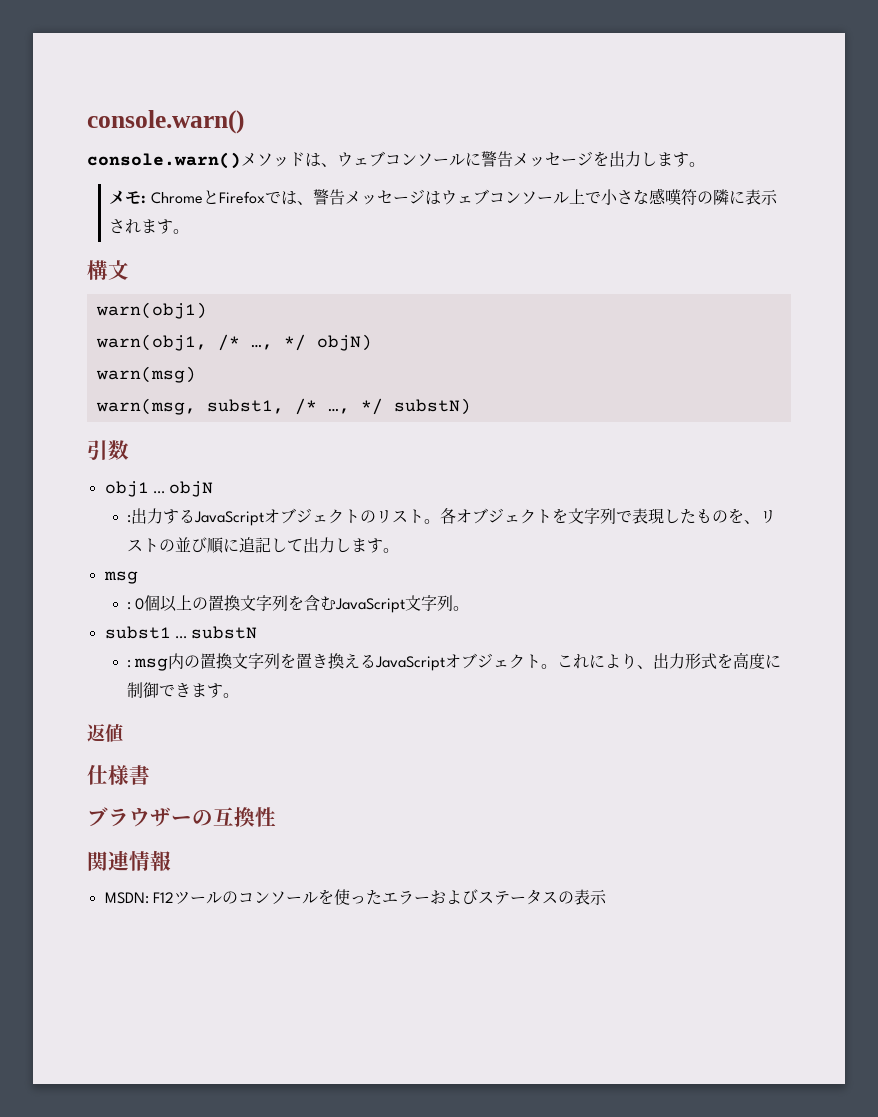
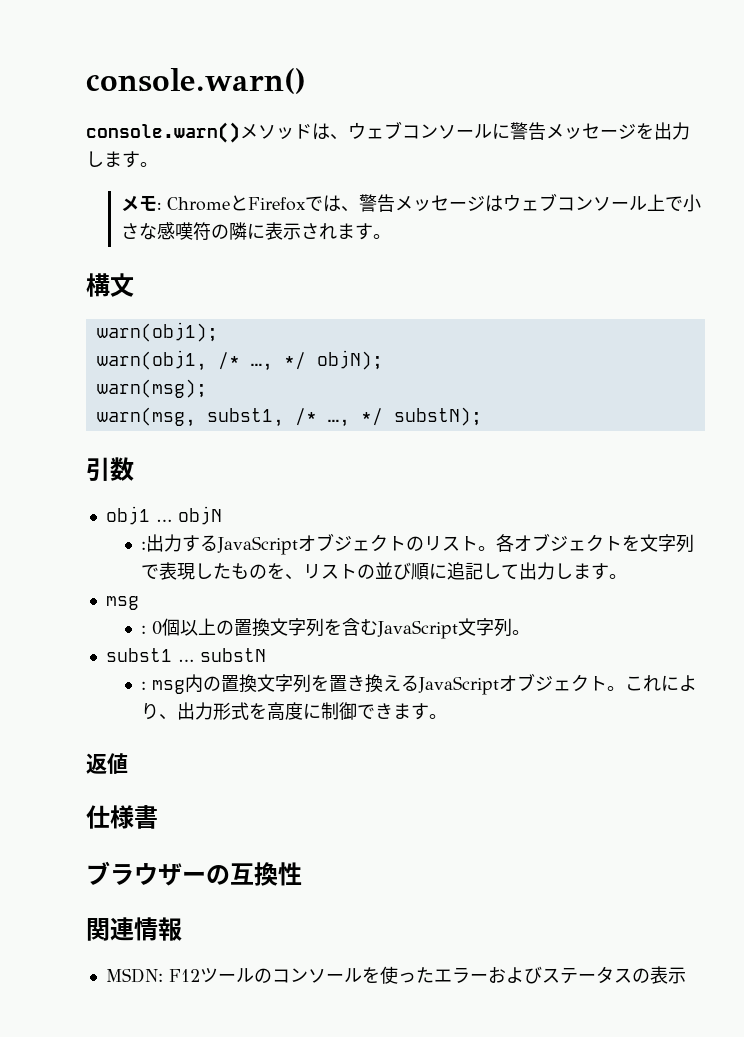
[95,302,207,319] warn(obj1) -> [96,322,218,342] warn(obj1);
[316,334,372,351] [95,366,196,383] objN) // warn(msg) -> [316,350,383,370] [96,379,207,398] objN); // warn(msg);
[393,398,471,415] substN) -> [393,407,482,426] substN);

